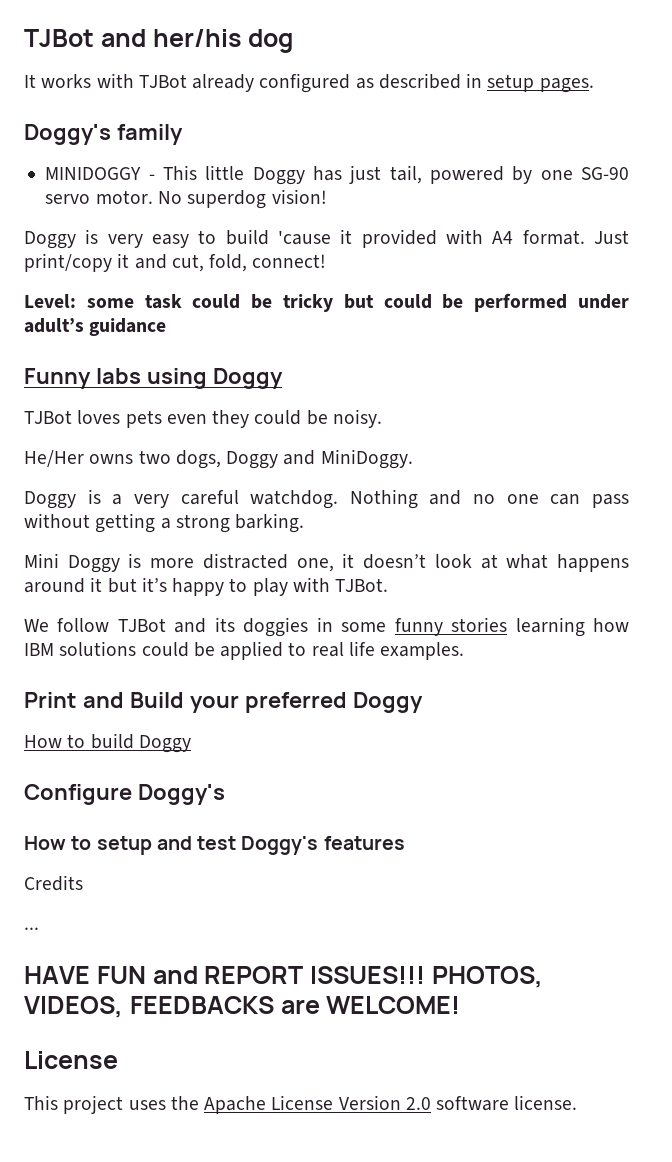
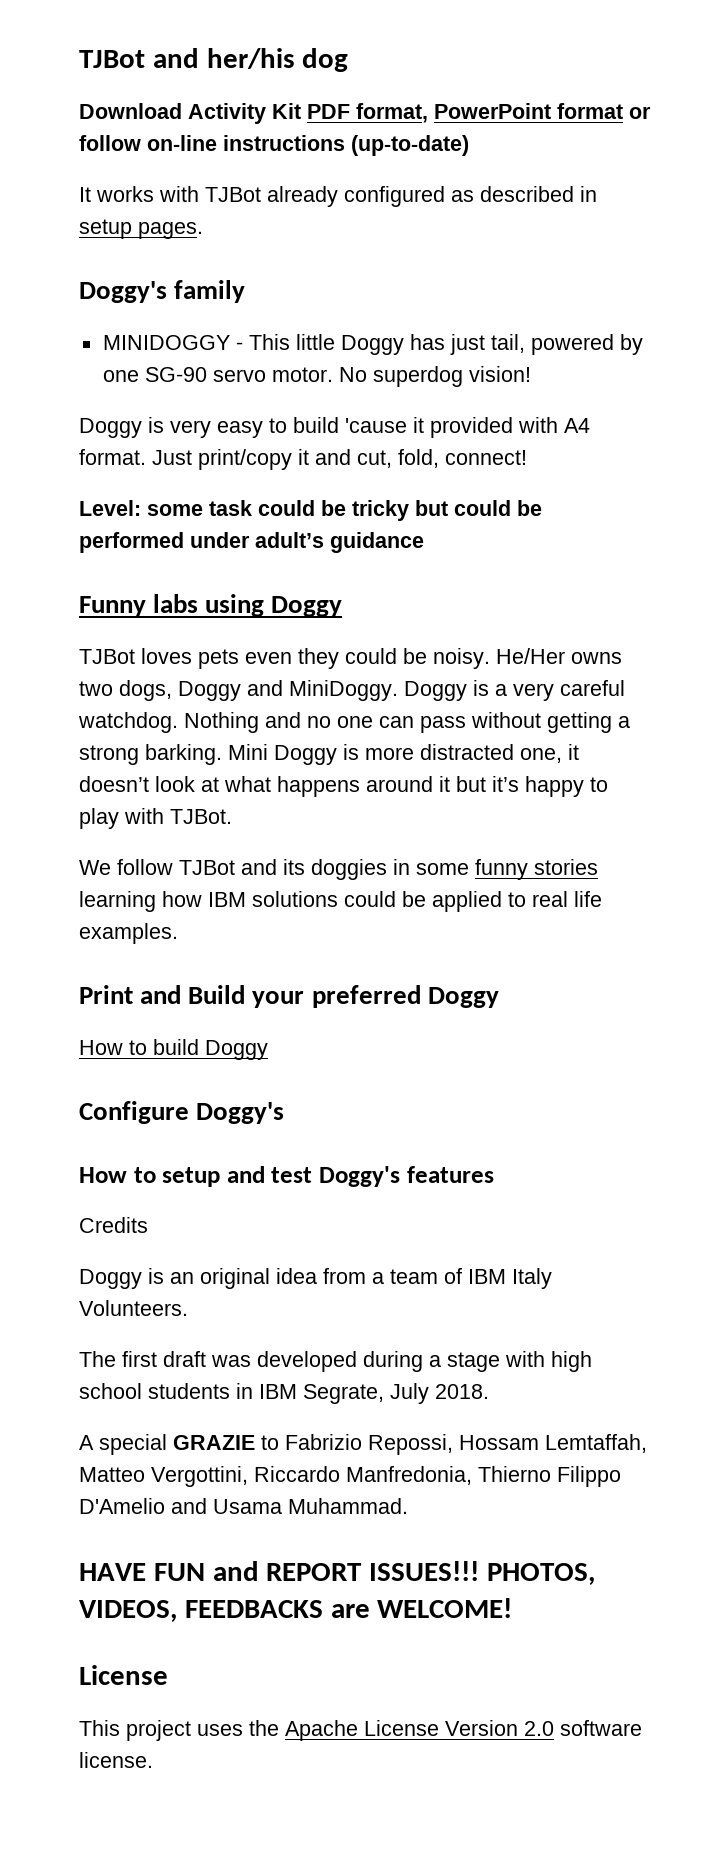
(294, 41) none -> [79,103,651,124] [79,135,469,156] // Download Activity Kit PDF format, PowerPoint format or follow on-line instructions (up-to-date)
(382, 418) // -> (490, 658) none
(413, 459) // -> (398, 690) none
(305, 523) // -> (222, 754) none
[24,927,39,930] ... -> [79,1268,552,1289] [79,1300,188,1316] [79,1351,592,1372] [79,1383,489,1404] [79,1434,647,1455] [79,1466,621,1487] [79,1498,408,1514] Doggy is an original idea from a team of IBM Italy Volunteers. // The first draft was developed during a stage with high school students in IBM Segrate, July 2018. // A special GRAZIE to Fabrizio Repossi, Hossam Lemtaffah, Matteo Vergottini, Riccardo Manfredonia, Thierno Filippo D'Amelio and Usama Muhammad.

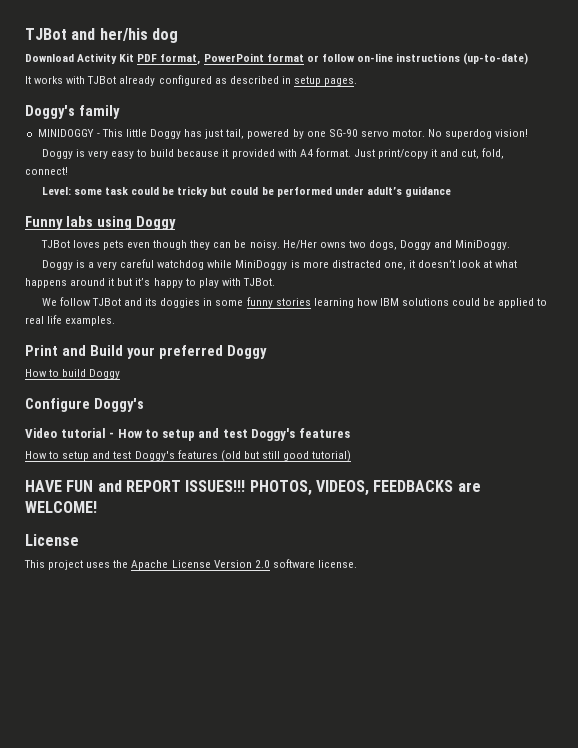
[345,418,407,433] 'cause -> [177,149,220,157] because
[298,648,397,669] they could -> [153,240,232,250] though they can
(398, 690) none -> (511, 245) //
[78,712,630,733] [79,744,337,765] watchdog. Nothing and no one can pass without getting a strong barking. Mini Doggy -> [157,260,288,270] watchdog while MiniDoggy
(285, 1113) none -> [25,428,115,438] Video tutorial -
[79,1217,148,1233] [79,1268,552,1289] [79,1300,188,1316] [79,1351,592,1372] [79,1383,489,1404] [79,1434,647,1455] [79,1466,621,1487] [79,1498,408,1514] Credits // Doggy is an original idea from a team of IBM Italy Volunteers. // The first draft was developed during a stage with high school students in IBM Segrate, July 2018. // A special GRAZIE to Fabrizio Repossi, Hossam Lemtaffah, Matteo Vergottini, Riccardo Manfredonia, Thierno Filippo D'Amelio and Usama Muhammad. -> [25,450,352,462] How to setup and test Doggy's features (old but still good tutorial)

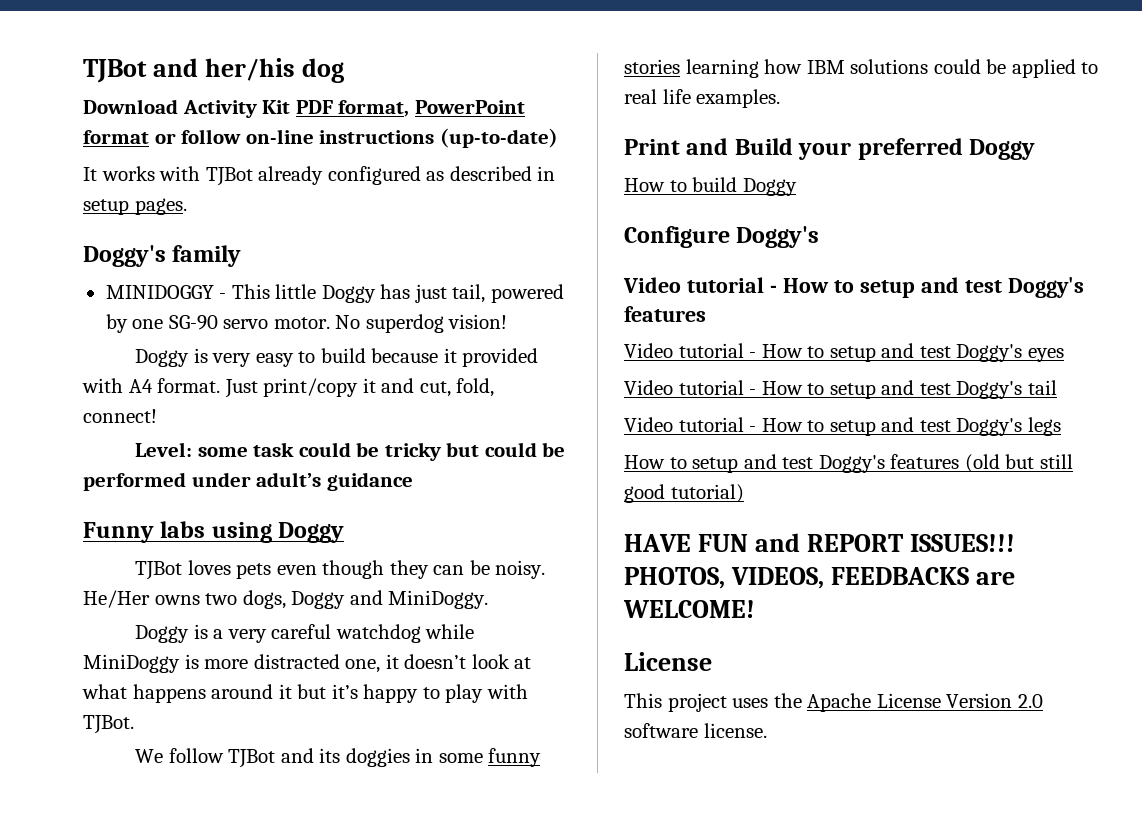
(350, 433) none -> [624,343,1064,362] [624,380,1057,399] [624,417,1061,436] // Video tutorial - How to setup and test Doggy's eyes // Video tutorial - How to setup and test Doggy's tail // Video tutorial - How to setup and test Doggy's legs

